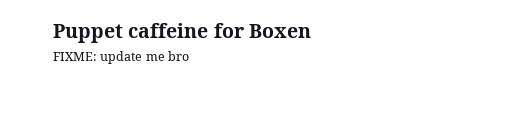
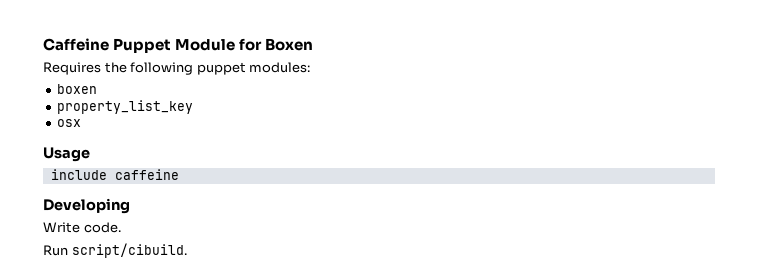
[53,23,209,43] Puppet caffeine -> [43,38,236,53] Caffeine Puppet Module
[53,51,190,64] FIXME: update me bro -> [43,62,311,75] [57,84,98,94] [57,100,194,114] [57,119,82,127] [43,147,90,162] [50,169,179,180] [43,198,130,214] [43,222,121,233] [43,243,187,258] Requires the following puppet modules: // boxen // property_list_key // osx // Usage // include caffeine // Developing // Write code. // Run script/cibuild.

